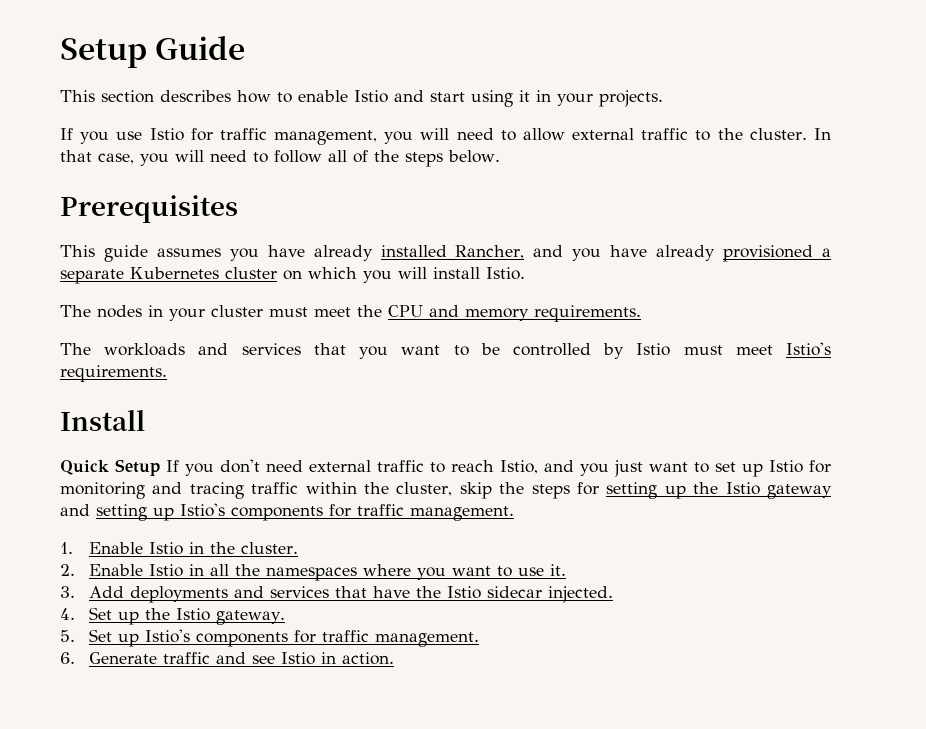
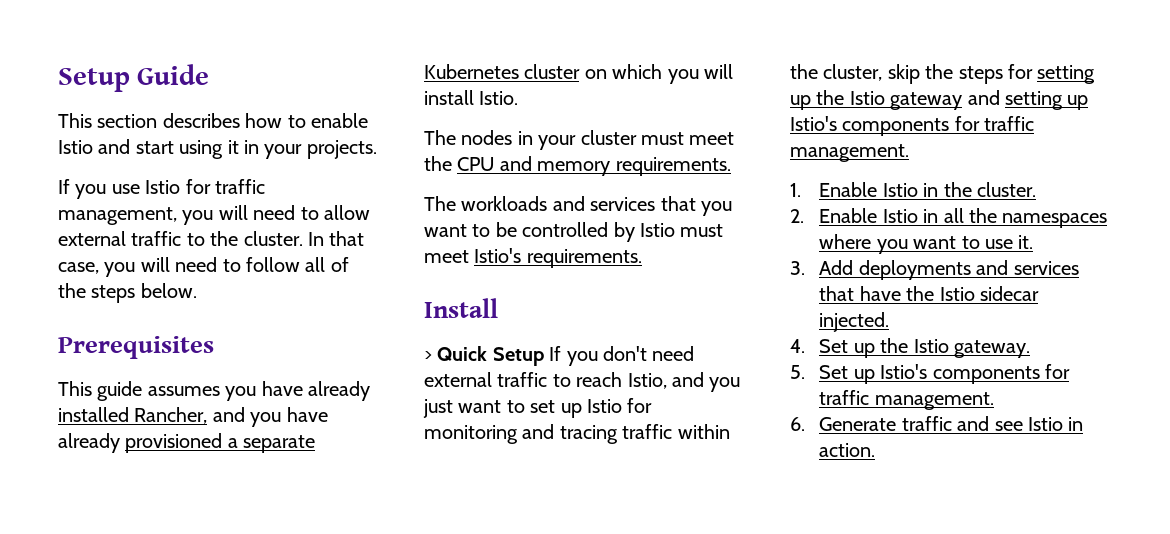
(145, 420) none -> [424,351,432,361] >

